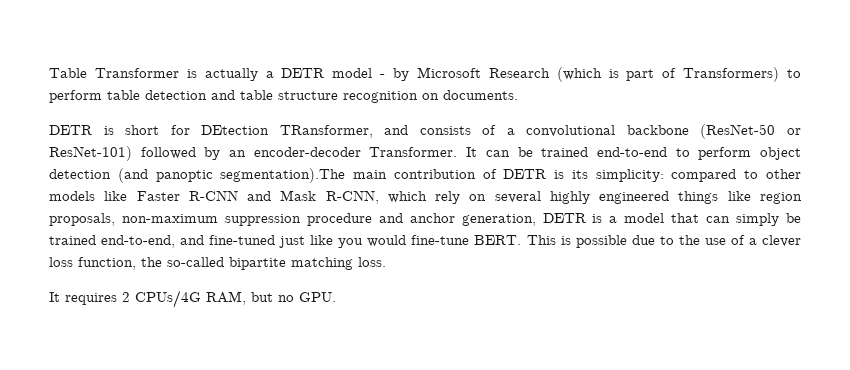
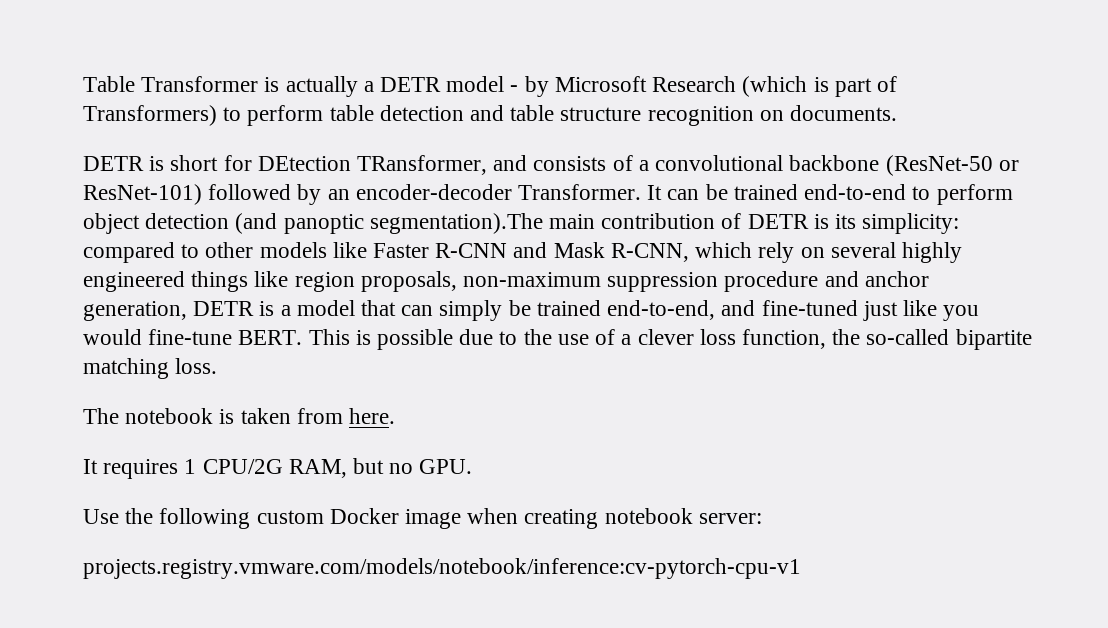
(386, 262) none -> [83,408,396,424] // The notebook is taken from here.
[122,290,201,308] 2 CPUs/4G -> [184,459,283,474] 1 CPU/2G
(336, 297) none -> [83,508,762,529] [83,558,801,579] // Use the following custom Docker image when creating notebook server: // projects.registry.vmware.com/models/notebook/inference:cv-pytorch-cpu-v1

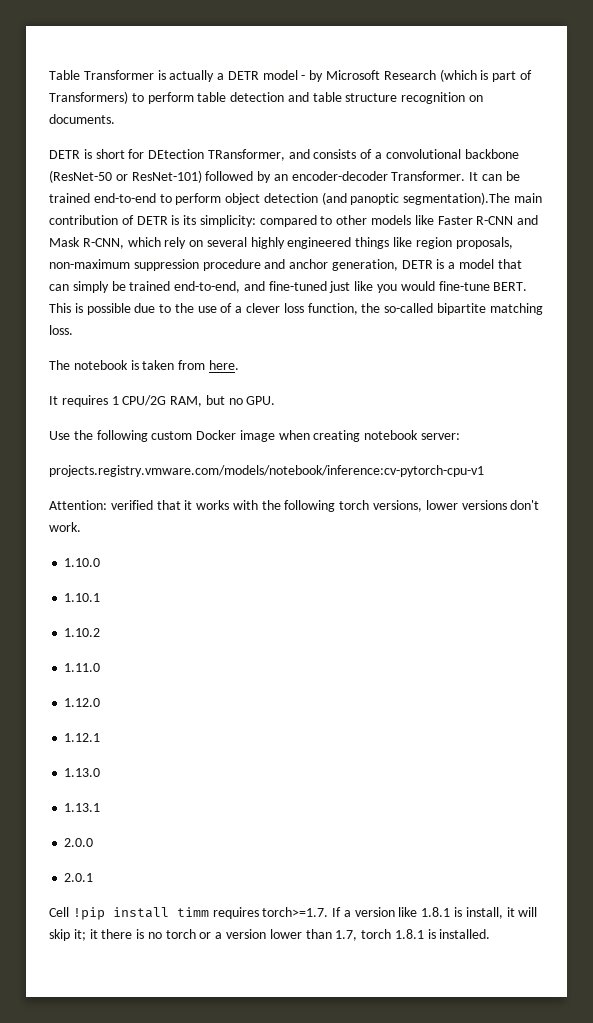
(801, 568) none -> [49,500,540,512] [49,522,81,532] [64,558,101,567] [64,593,101,602] [64,628,101,637] [64,663,101,672] [64,698,101,707] [64,733,101,742] [64,768,101,777] [64,803,101,812] [64,838,94,847] [64,873,94,882] [49,907,538,920] [49,929,491,941] // Attention: verified that it works with the following torch versions, lower versions don't work. // 1.10.0 // 1.10.1 // 1.10.2 // 1.11.0 // 1.12.0 // 1.12.1 // 1.13.0 // 1.13.1 // 2.0.0 // 2.0.1 // Cell !pip install timm requires torch>=1.7. If a version like 1.8.1 is install, it will skip it; it there is no torch or a version lower than 1.7, torch 1.8.1 is installed.

